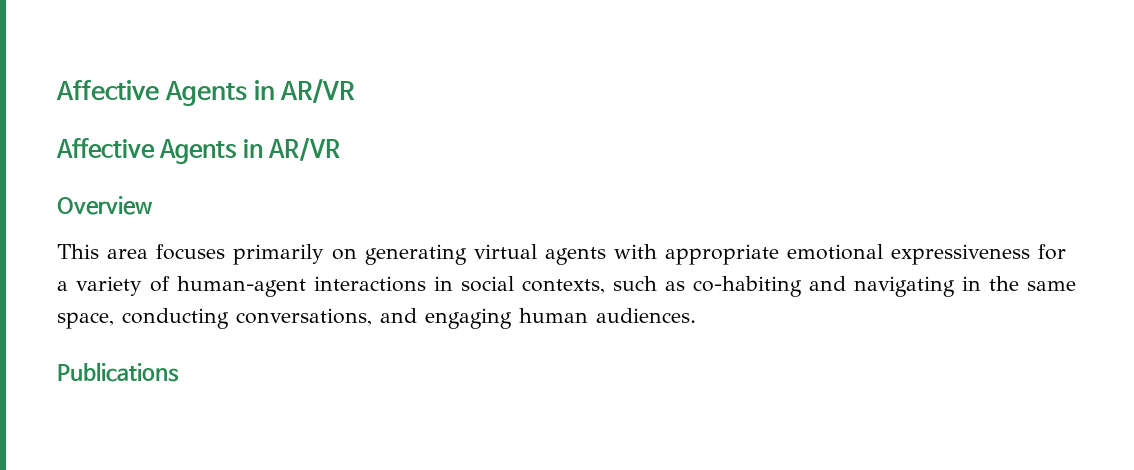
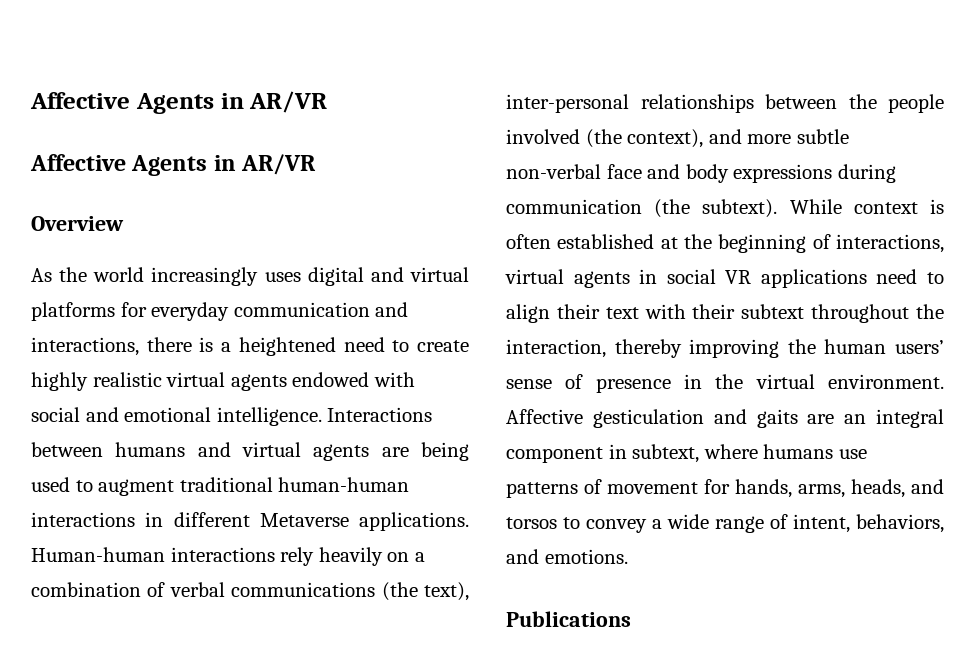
[57,244,1066,265] [57,276,1076,297] [57,308,696,329] This area focuses primarily on generating virtual agents with appropriate emotional expressiveness for a variety of human-agent interactions in social contexts, such as co-habiting and navigating in the same space, conducting conversations, and engaging human audiences. -> [31,267,470,286] [31,302,409,321] [31,337,470,356] [31,372,415,391] [31,407,433,426] [31,442,469,461] [31,477,410,496] [31,512,469,531] [31,547,425,566] [31,582,469,601] [506,94,944,113] [506,129,849,148] [506,164,896,183] [506,199,944,218] [506,234,944,253] [505,269,944,288] [506,304,944,323] [506,339,945,358] [506,374,944,393] [506,409,944,428] [506,444,867,463] [506,479,944,498] [506,514,944,533] [506,549,628,564] As the world increasingly uses digital and virtual platforms for everyday communication and interactions, there is a heightened need to create highly realistic virtual agents endowed with social and emotional intelligence. Interactions between humans and virtual agents are being used to augment traditional human-human interactions in different Metaverse applications. Human-human interactions rely heavily on a combination of verbal communications (the text), inter-personal relationships between the people involved (the context), and more subtle non-verbal face and body expressions during communication (the subtext). While context is often established at the beginning of interactions, virtual agents in social VR applications need to align their text with their subtext throughout the interaction, thereby improving the human users’ sense of presence in the virtual environment. Affective gesticulation and gaits are an integral component in subtext, where humans use patterns of movement for hands, arms, heads, and torsos to convey a wide range of intent, behaviors, and emotions.

